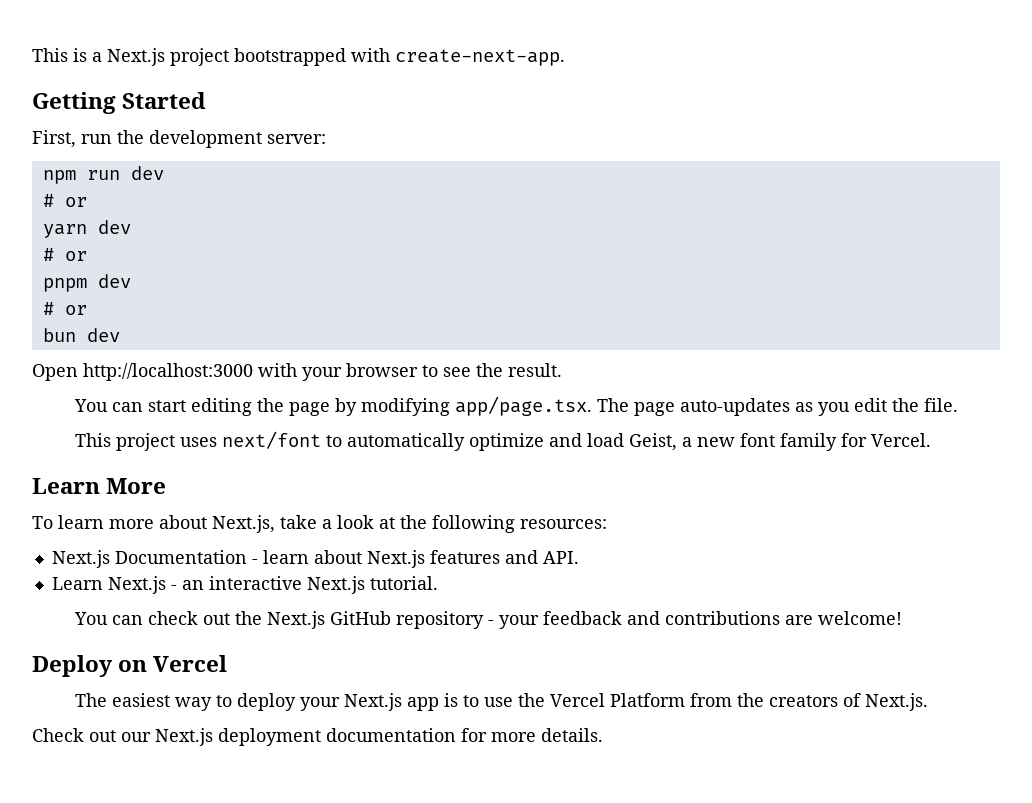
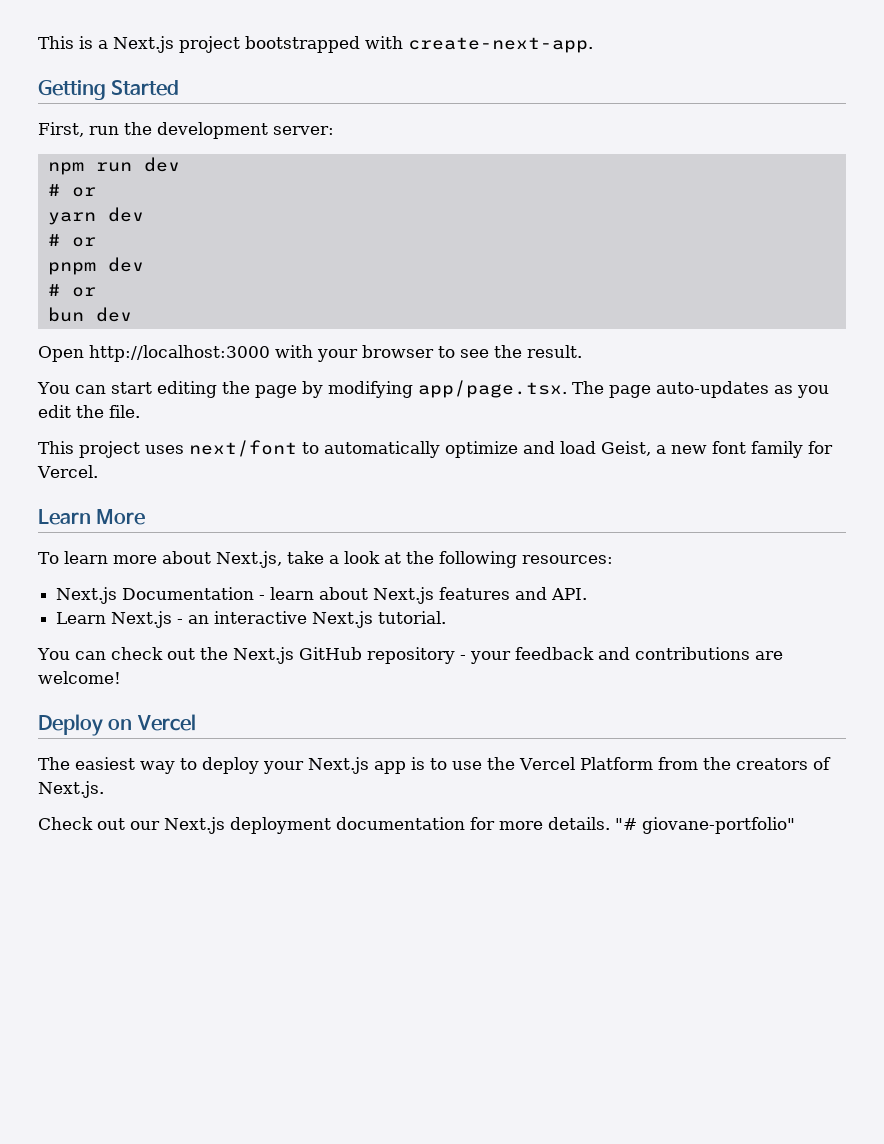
(603, 735) none -> [615,817,795,834] "# giovane-portfolio"

